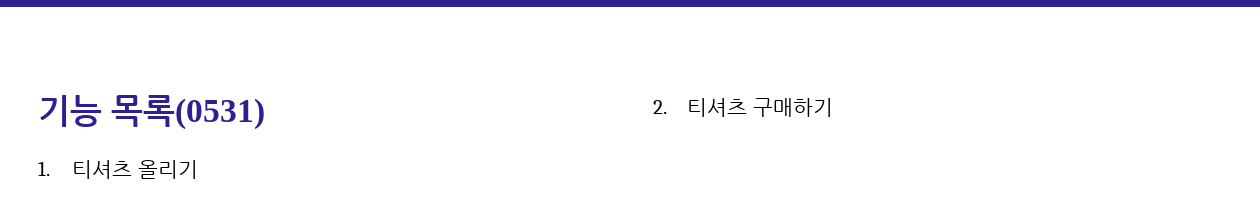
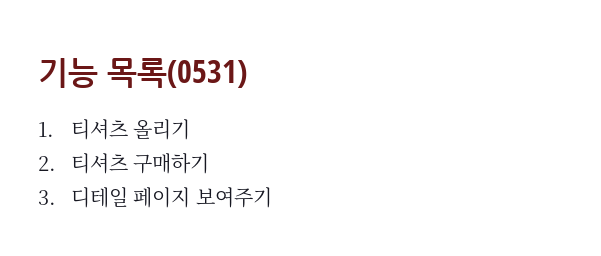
(833, 107) none -> [38,187,272,208] // 3. 디테일 페이지 보여주기

